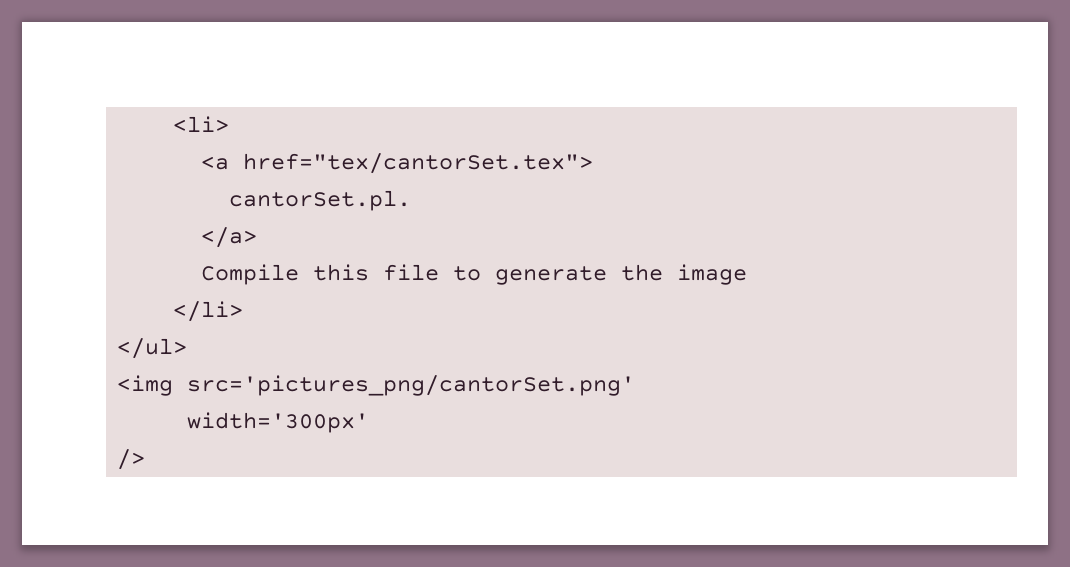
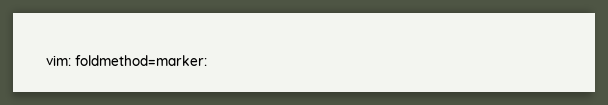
[173,116,230,132] [201,153,594,174] [229,190,412,211] [201,227,258,248] [201,264,748,285] [173,301,244,322] [117,338,188,359] [117,375,636,396] [187,412,370,433] [117,449,146,470] <li> // <a href="tex/cantorSet.tex"> // cantorSet.pl. // </a> // Compile this file to generate the image // </li> // </ul> // <img src='pictures_png/cantorSet.png' // width='300px' // /> -> [46,55,207,66] vim: foldmethod=marker:

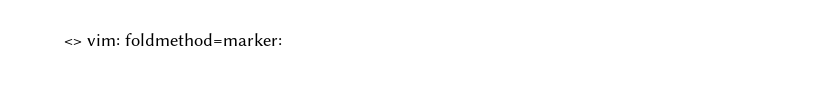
(46, 60) none -> [64,38,82,46] <>

